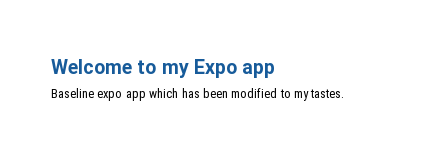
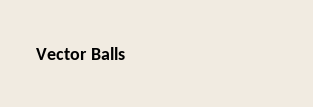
[51,59,276,78] [51,88,345,101] Welcome to my Expo app // Baseline expo app which has been modified to my tastes. -> [36,47,125,60] Vector Balls

